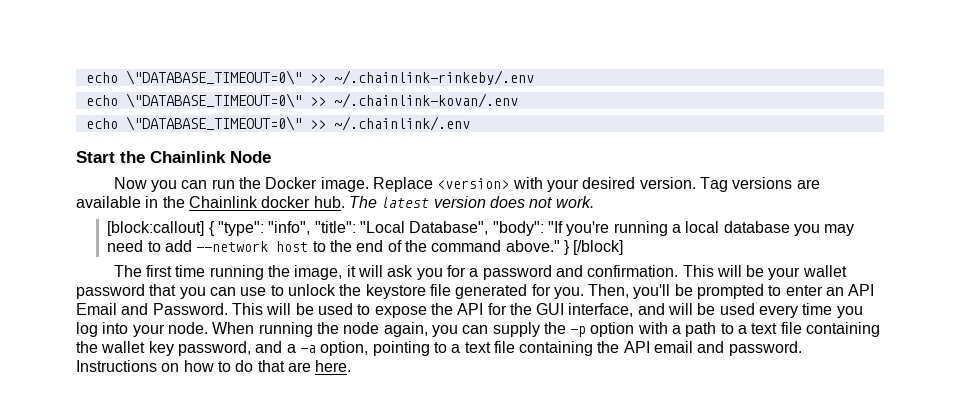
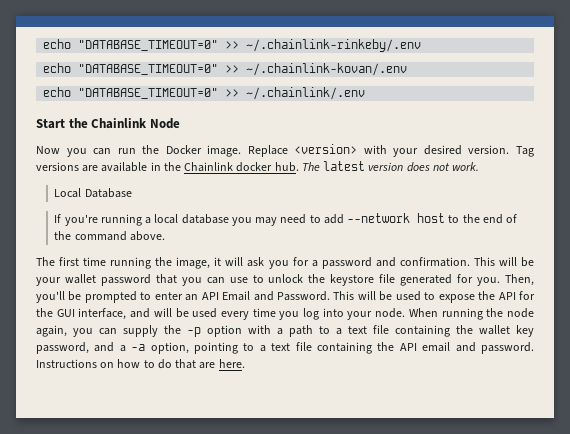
[85,70,302,85] echo \"DATABASE_TIMEOUT=0\" -> [43,39,219,51] echo "DATABASE_TIMEOUT=0"
[125,93,302,108] \"DATABASE_TIMEOUT=0\" -> [78,64,219,75] "DATABASE_TIMEOUT=0"
[125,116,302,131] \"DATABASE_TIMEOUT=0\" -> [78,88,219,99] "DATABASE_TIMEOUT=0"
[107,221,563,236] [block:callout] { "type": "info", "title": "Local Database", "body": "If -> [54,188,132,198] [54,214,62,223] Local Database // If
[505,240,624,255] above." } [/block] -> [129,231,165,241] above.

